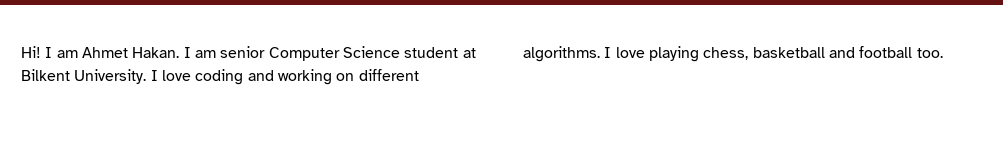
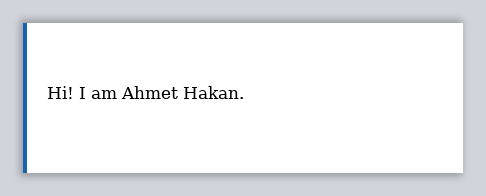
[183,46,476,61] [21,69,419,85] [523,46,943,62] I am senior Computer Science student at Bilkent University. I love coding and working on different algorithms. I love playing chess, basketball and football too. -> (244, 92) none

